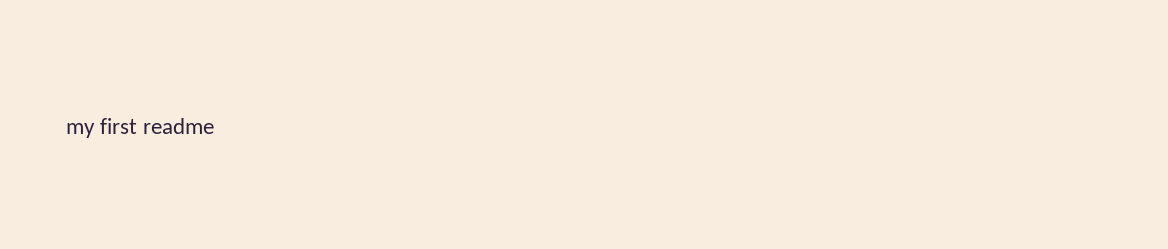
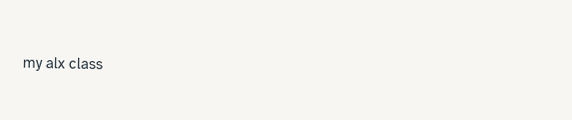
[100,118,215,134] first readme -> [45,57,103,70] alx class

